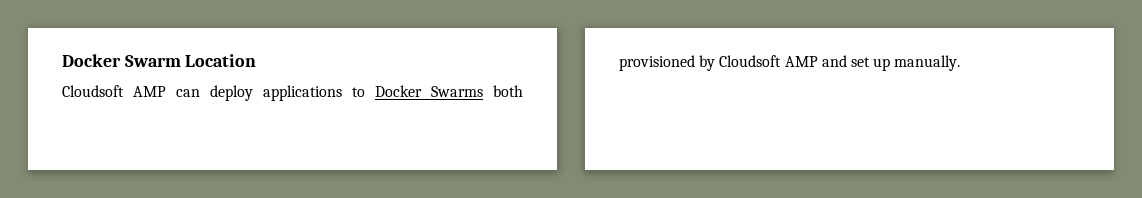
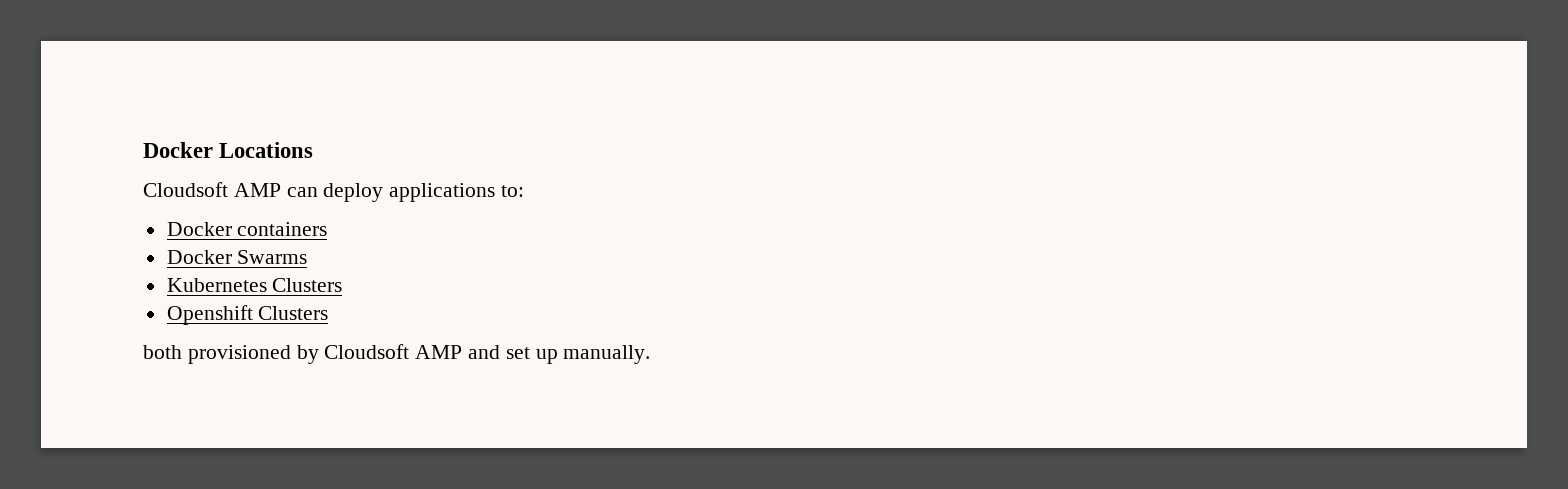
[62,54,257,67] Docker Swarm Location -> [143,142,314,158] Docker Locations
[352,87,365,97] to -> [501,185,525,197] [166,222,328,236] to: // Docker containers //
(483, 91) none -> [166,278,343,292] [166,305,329,325] // Kubernetes Clusters // Openshift Clusters //

